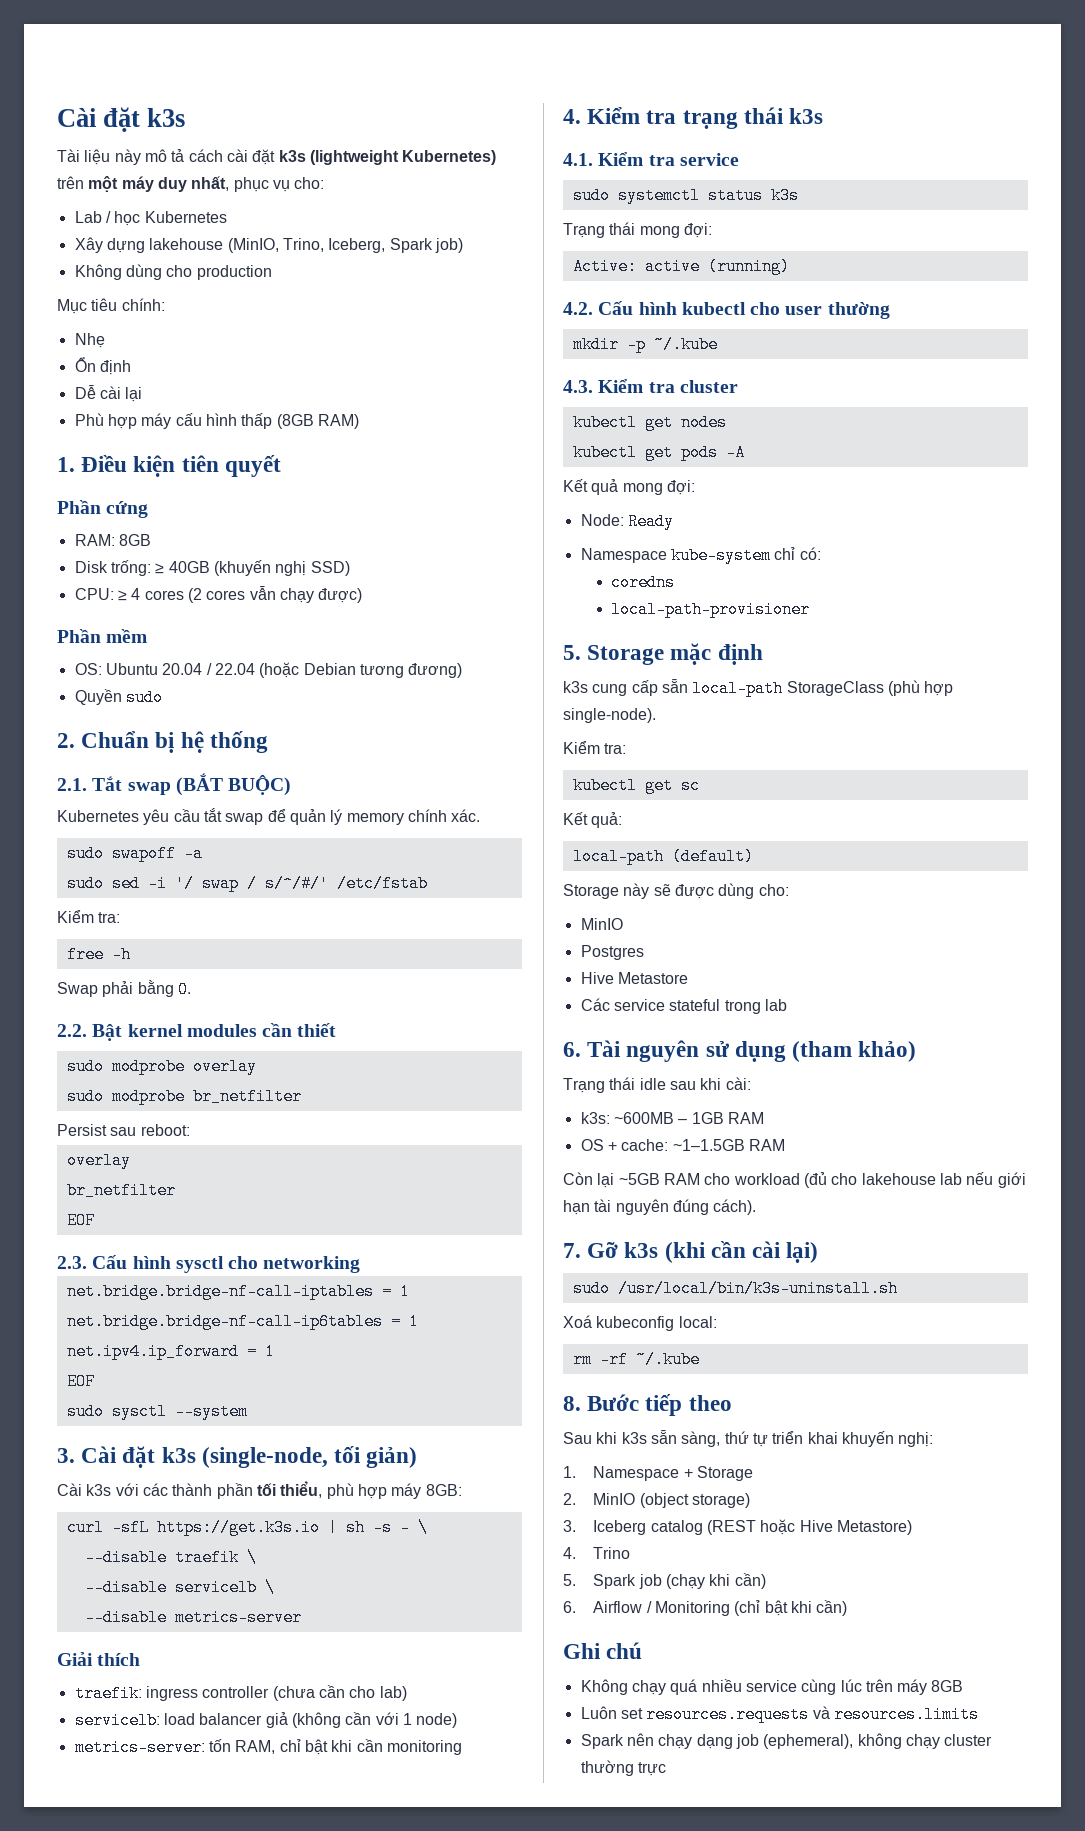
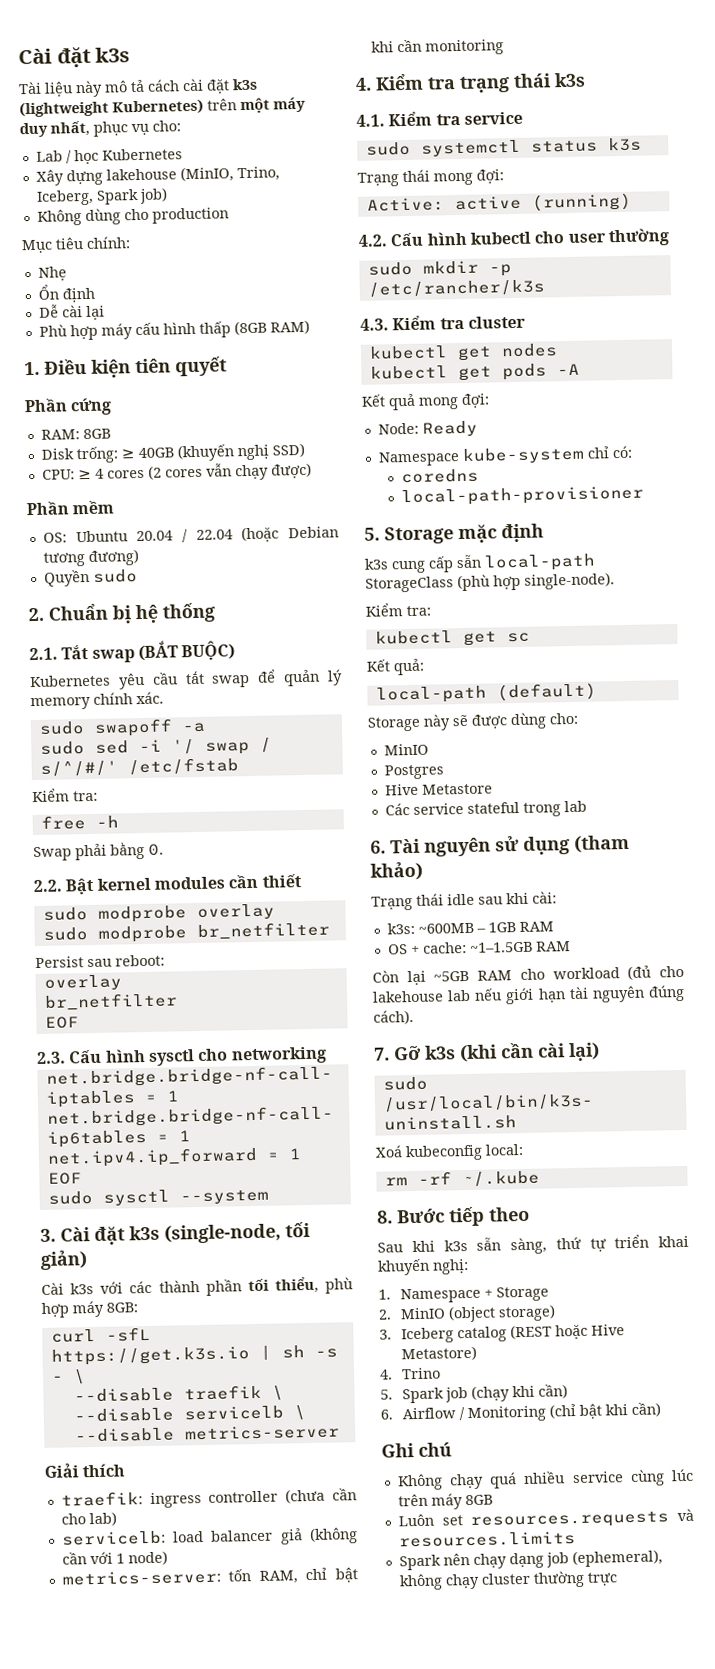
(890, 310) none -> [367,261,413,276] sudo
[653,336,718,353] ~/.kube -> [367,279,545,298] /etc/rancher/k3s

